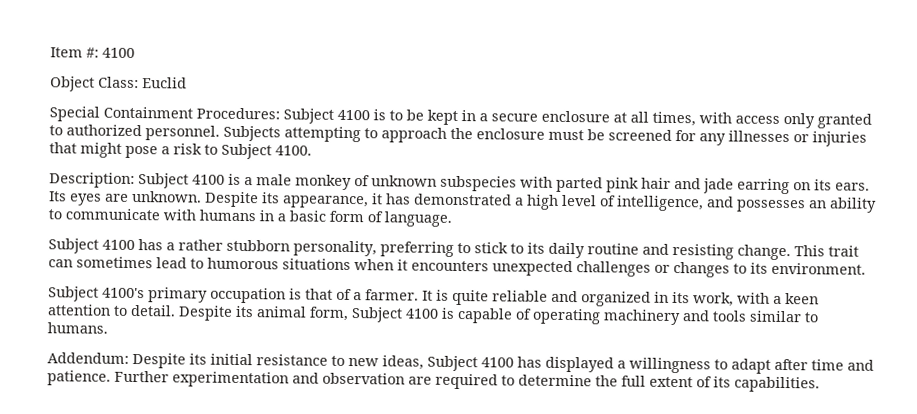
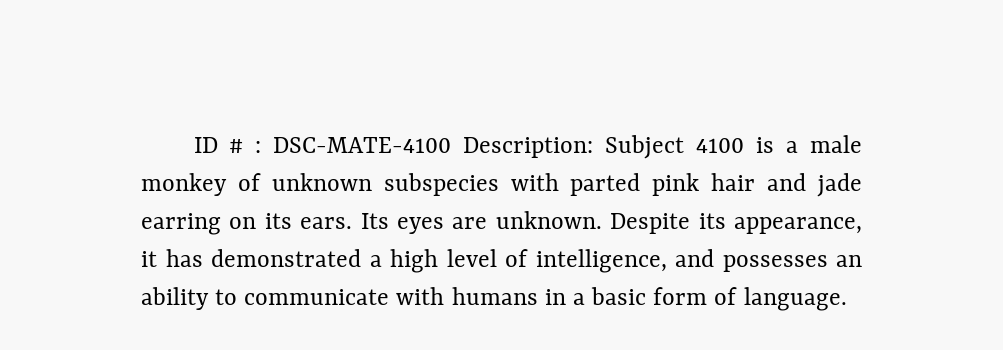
[50,47,135,58] [50,76,187,92] [49,106,872,129] [49,124,867,147] [49,142,312,160] Item #: 4100 // Object Class: Euclid // Special Containment Procedures: Subject 4100 is to be kept in a secure enclosure at all times, with access only granted to authorized personnel. Subjects attempting to approach the enclosure must be screened for any illnesses or injuries that might pose a risk to Subject 4100. // -> [193,137,452,153] ID # : DSC-MATE-4100
[48,238,859,261] [48,256,866,278] [48,286,819,307] [47,304,819,326] [47,322,108,334] [47,352,874,374] [47,370,820,393] // Subject 4100 has a rather stubborn personality, preferring to stick to its daily routine and resisting change. This trait can sometimes lead to humorous situations when it encounters unexpected challenges or changes to its environment. // Subject 4100's primary occupation is that of a farmer. It is quite reliable and organized in its work, with a keen attention to detail. Despite its animal form, Subject 4100 is capable of operating machinery and tools similar to humans. // Addendum: Despite its initial resistance to new ideas, Subject 4100 has displayed a willingness to adapt after time and patience. Further experimentation and observation are required to determine the full extent of its capabilities. -> (847, 299) none

